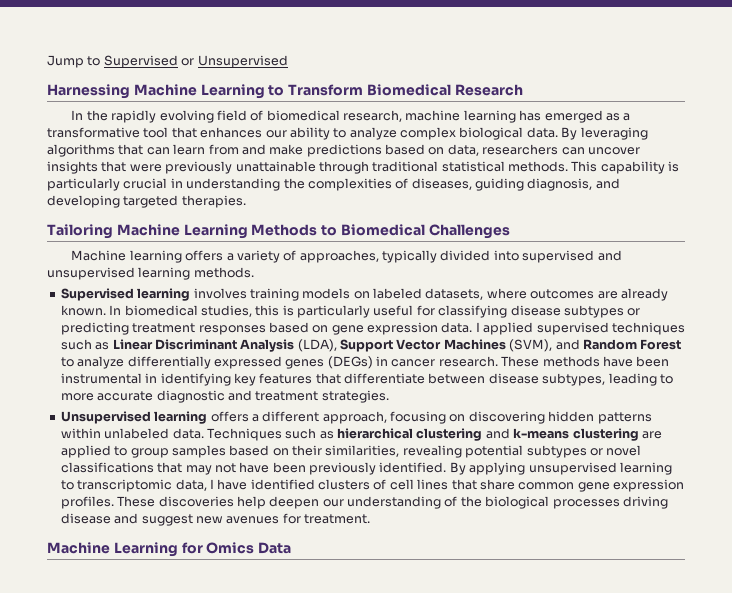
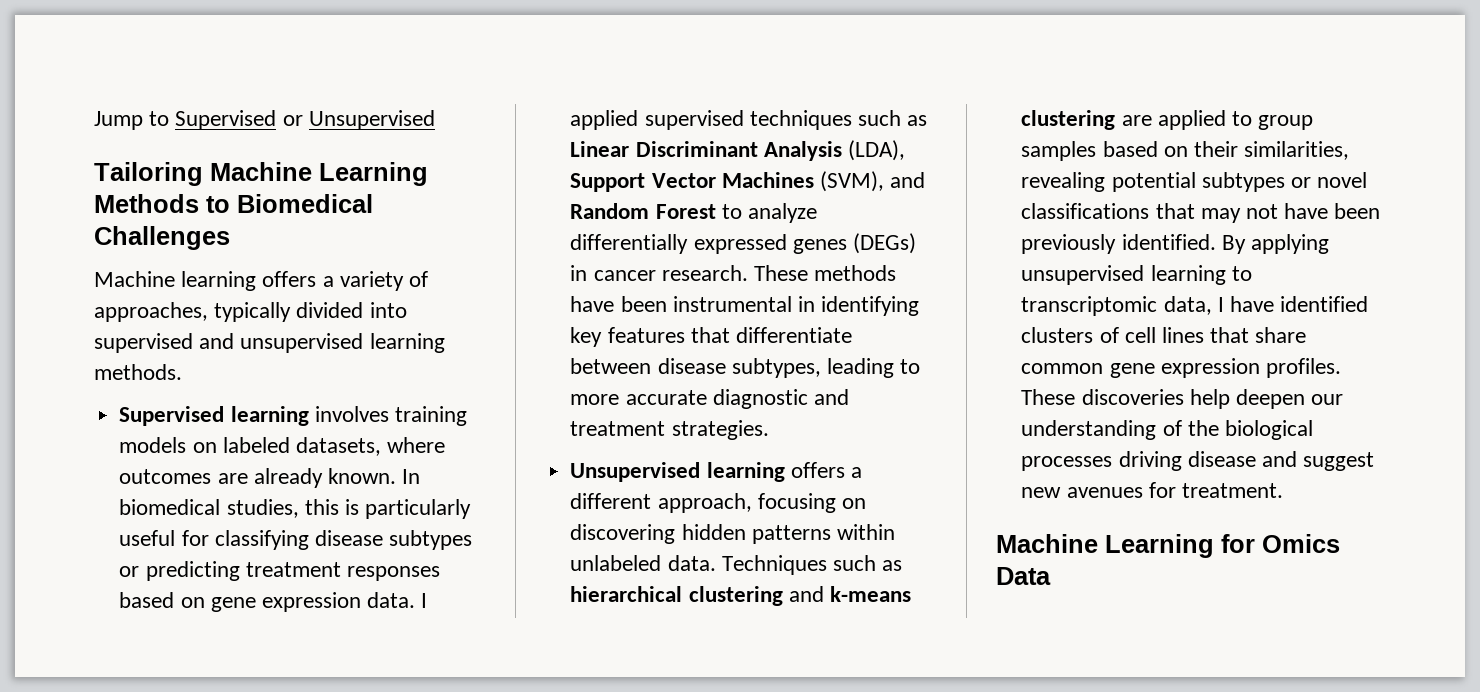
[47,84,523,99] [71,110,631,123] [47,127,648,140] [47,144,640,157] [47,161,680,174] [47,178,620,191] [47,195,246,208] // Harnessing Machine Learning to Transform Biomedical Research // In the rapidly evolving field of biomedical research, machine learning has emerged as a transformative tool that enhances our ability to analyze complex biological data. By leveraging algorithms that can learn from and make predictions based on data, researchers can uncover insights that were previously unattainable through traditional statistical methods. This capability is particularly crucial in understanding the complexities of diseases, guiding diagnosis, and developing targeted therapies. -> (435, 120) none

